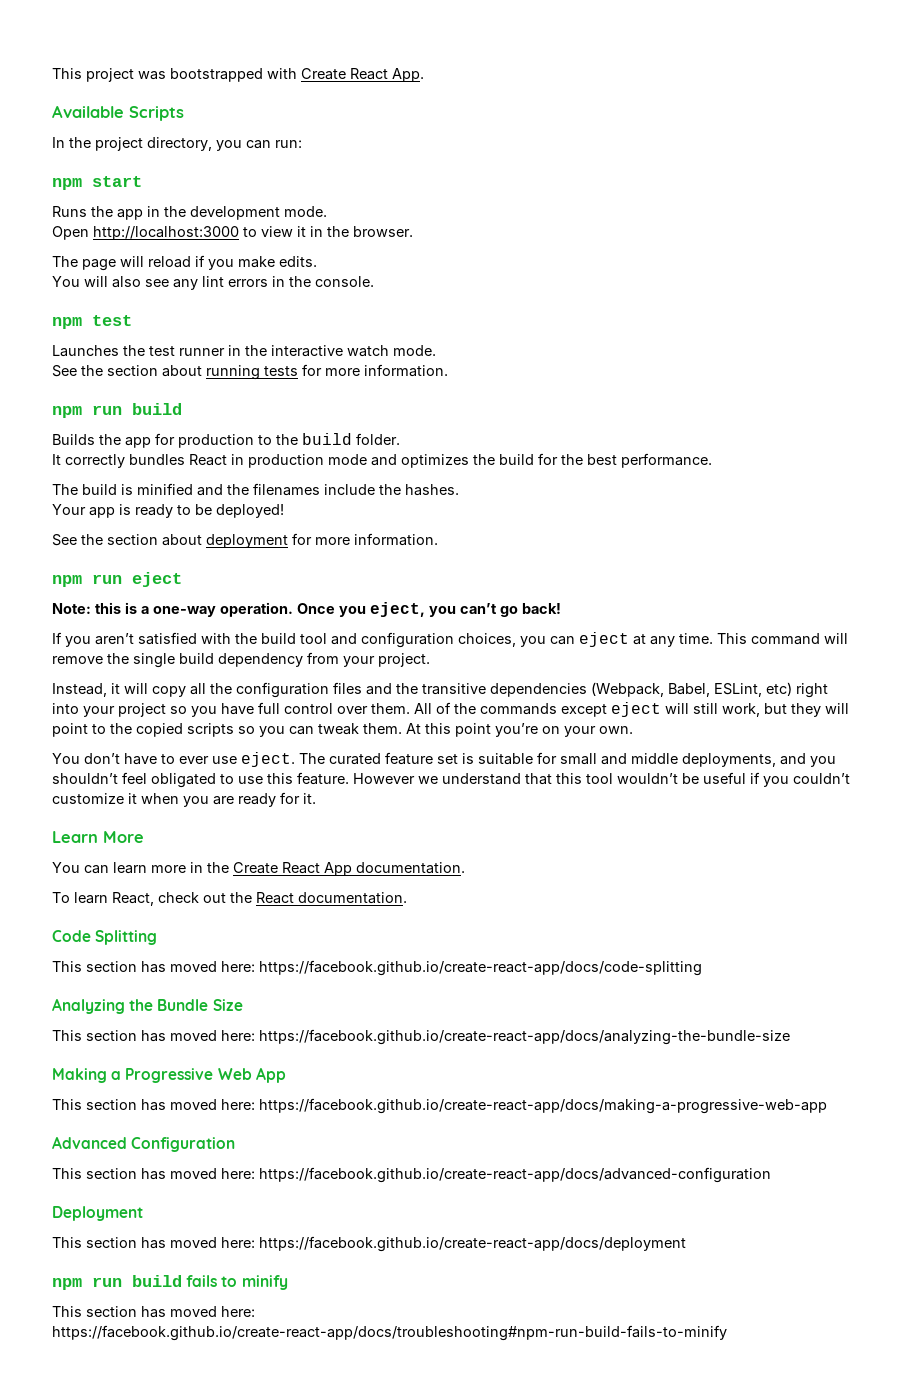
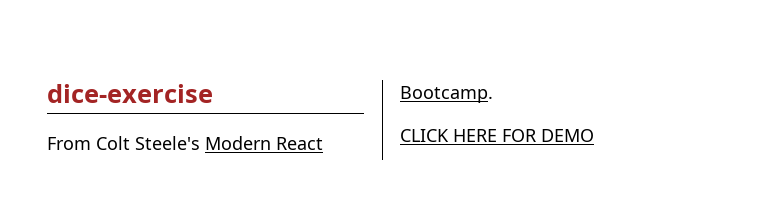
[52,68,424,82] [52,105,184,121] [52,137,302,151] [52,176,142,190] [52,206,327,220] [52,226,413,240] [52,255,317,271] [52,276,374,290] [52,315,132,329] [52,345,436,357] [52,364,448,380] [52,403,182,418] [52,433,400,448] [52,453,712,468] [52,483,459,496] [52,504,284,518] [52,533,438,548] [52,572,182,587] [52,602,561,617] [52,632,848,648] [52,652,430,668] [52,682,828,698] [52,702,849,717] [52,723,633,737] [52,752,836,767] [52,772,850,788] [52,792,316,807] [52,831,144,843] [52,862,465,876] [52,892,407,906] [52,930,158,945] [52,960,702,976] [52,998,243,1014] [52,1029,790,1045] [52,1067,286,1083] [52,1098,827,1114] [52,1136,236,1152] [52,1167,771,1183] [52,1206,143,1221] [52,1236,686,1252] [52,1275,288,1290] [52,1306,255,1318] [52,1325,727,1341] This project was bootstrapped with Create React App. // Available Scripts // In the project directory, you can run: // npm start // Runs the app in the development mode. // Open http://localhost:3000 to view it in the browser. // The page will reload if you make edits. // You will also see any lint errors in the console. // npm test // Launches the test runner in the interactive watch mode. // See the section about running tests for more information. // npm run build // Builds the app for production to the build folder. // It correctly bundles React in production mode and optimizes the build for the best performance. // The build is minified and the filenames include the hashes. // Your app is ready to be deployed! // See the section about deployment for more information. // npm run eject // Note: this is a one-way operation. Once you eject, you can’t go back! // If you aren’t satisfied with the build tool and configuration choices, you can eject at any time. This command will remove the single build dependency from your project. // Instead, it will copy all the configuration files and the transitive dependencies (Webpack, Babel, ESLint, etc) right into your project so you have full control over them. All of the commands except eject will still work, but they will point to the copied scripts so you can tweak them. At this point you’re on your own. // You don’t have to ever use eject. The curated feature set is suitable for small and middle deployments, and you shouldn’t feel obligated to use this feature. However we understand that this tool wouldn’t be useful if you couldn’t customize it when you are ready for it. // Learn More // You can learn more in the Create React App documentation. // To learn React, check out the React documentation. // Code Splitting // This section has moved here: https://facebook.github.io/create-react-app/docs/code-splitting // Analyzing the Bundle Size // This section has moved here: https://facebook.github.io/create-react-app/docs/analyzing-the-bundle-size // Making a Progressive Web App // This section has moved here: https://facebook.github.io/create-react-app/docs/making-a-progressive-web-app // Advanced Configuration // This section has moved here: https://facebook.github.io/create-react-app/docs/advanced-configuration // Deployment // This section has moved here: https://facebook.github.io/create-react-app/docs/deployment // npm run build fails to minify // This section has moved here: https://facebook.github.io/create-react-app/docs/troubleshooting#npm-run-build-fails-to-minify -> [47,84,213,103] [47,136,323,150] [400,86,493,103] [400,129,594,142] dice-exercise // From Colt Steele's Modern React Bootcamp. // CLICK HERE FOR DEMO

